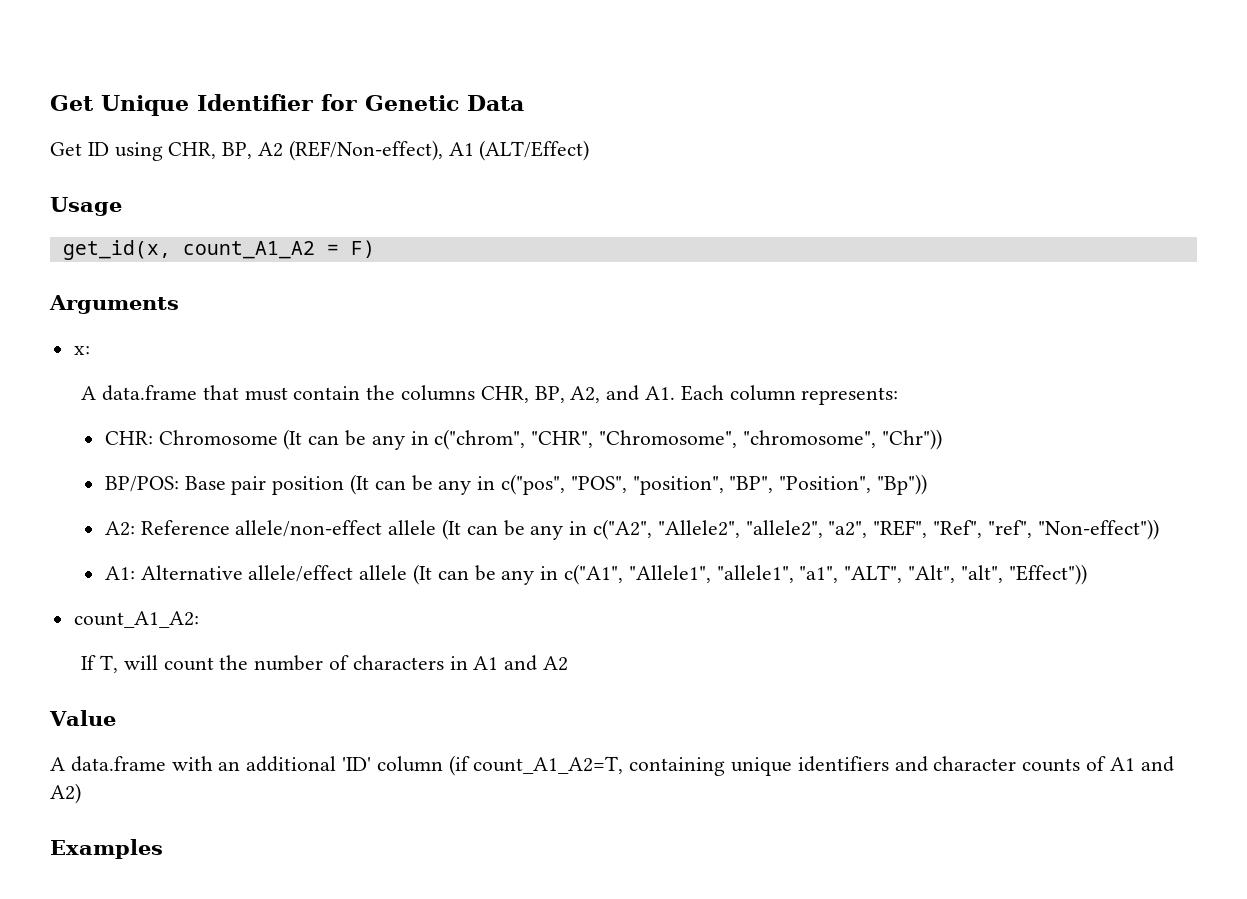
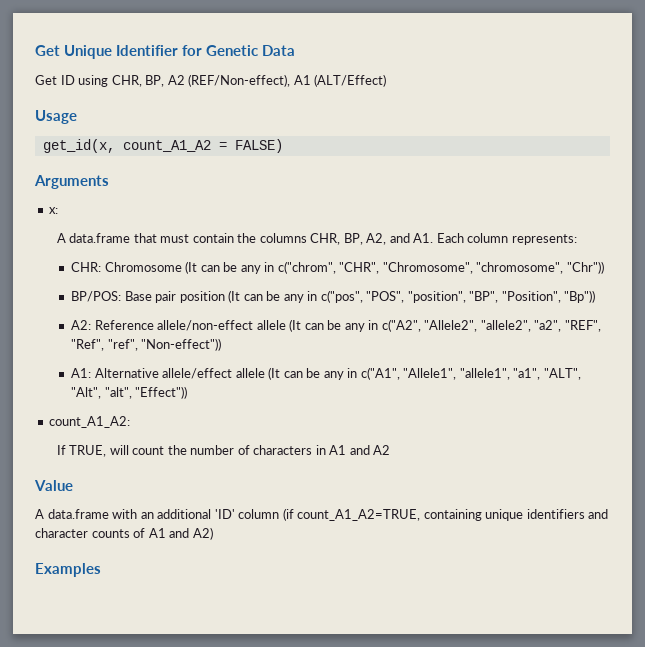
[350,240,375,258] F) -> [234,139,283,153] FALSE)
[99,655,118,673] T, -> [69,445,107,457] TRUE,
[473,756,624,774] count_A1_A2=T, -> [297,509,421,521] count_A1_A2=TRUE,

